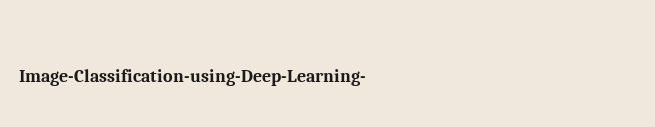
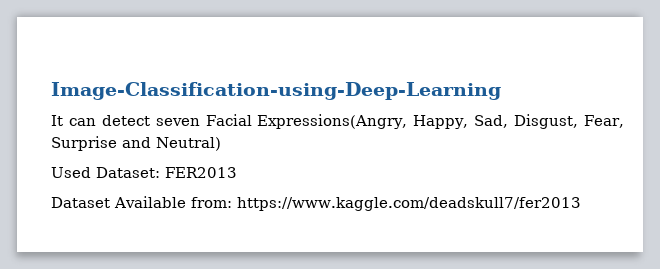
[19,69,366,86] Image-Classification-using-Deep-Learning- -> [51,82,501,100] [51,114,625,129] [51,136,221,151] [51,167,237,178] [51,196,581,211] Image-Classification-using-Deep-Learning // It can detect seven Facial Expressions(Angry, Happy, Sad, Disgust, Fear, Surprise and Neutral) // Used Dataset: FER2013 // Dataset Available from: https://www.kaggle.com/deadskull7/fer2013

